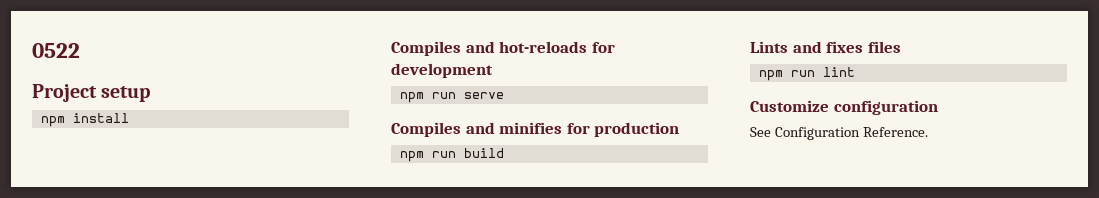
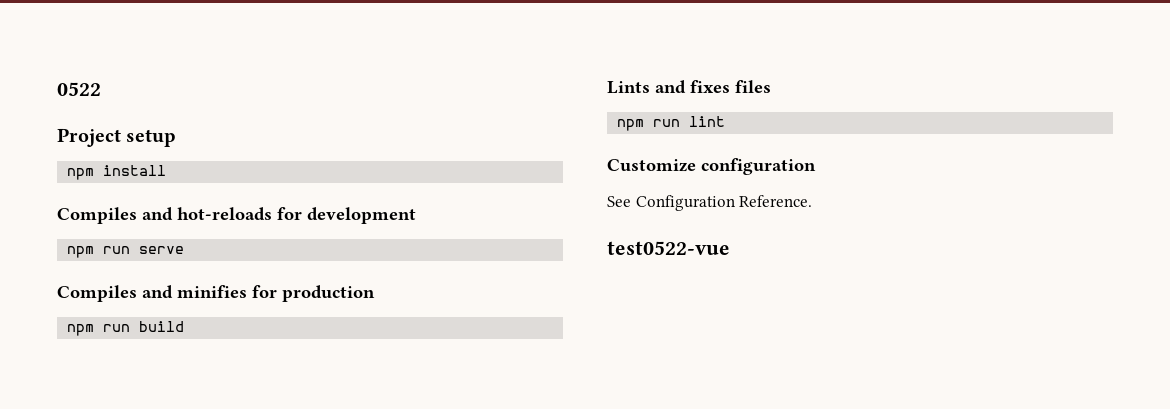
(928, 132) none -> [607,241,730,255] // test0522-vue

